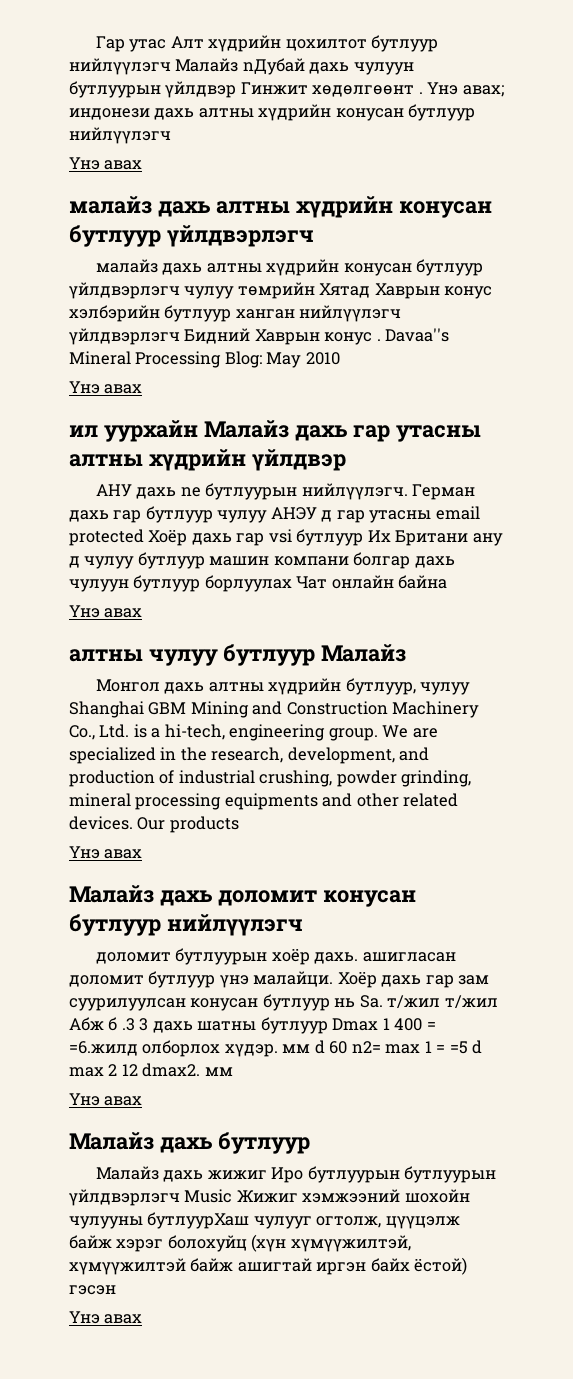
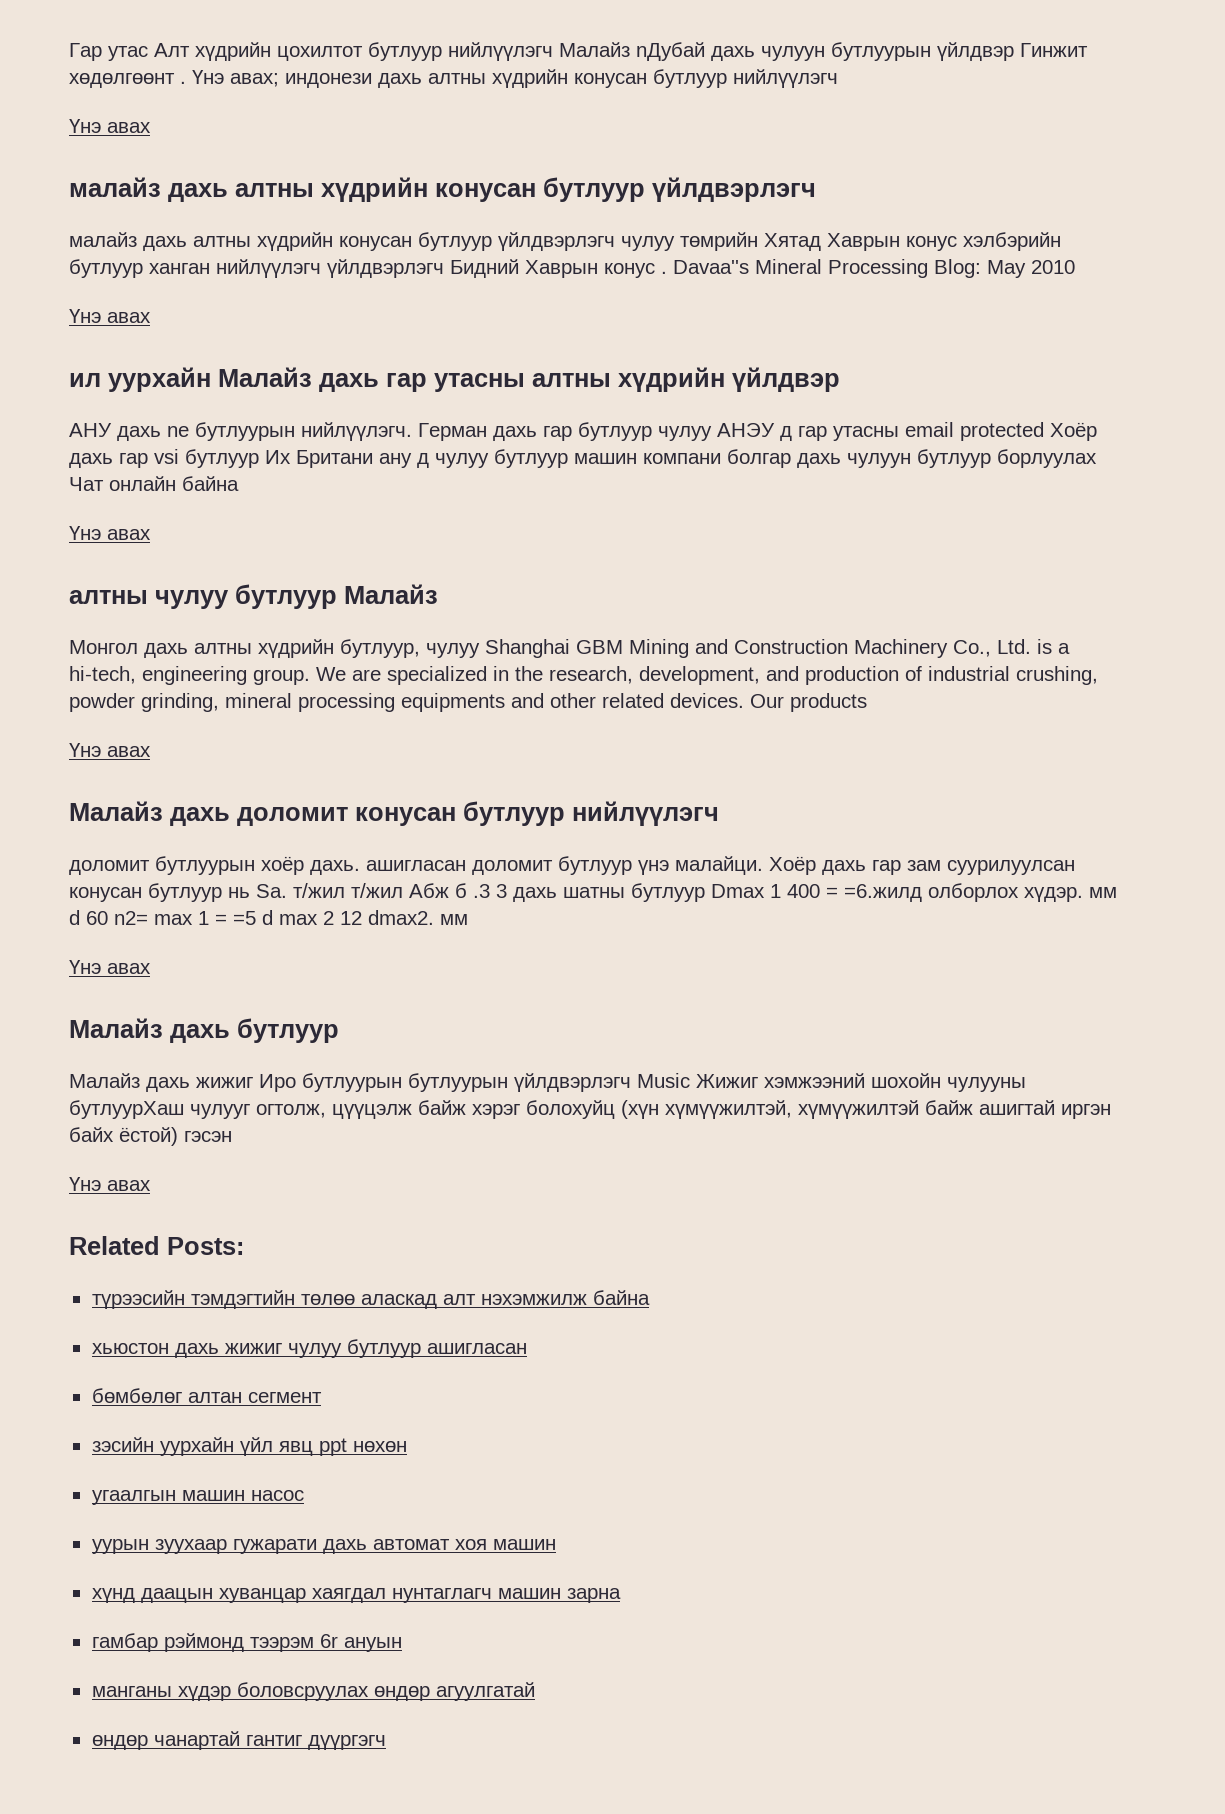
(143, 1319) none -> [69,1236,244,1255] [91,1290,650,1309] [91,1339,527,1358] [91,1388,322,1403] [91,1437,407,1456] [91,1490,304,1505] [91,1539,556,1554] [91,1588,621,1603] [91,1633,402,1652] [91,1682,535,1701] [91,1731,386,1750] // Related Posts: // түрээсийн тэмдэгтийн төлөө аласкад алт нэхэмжилж байна // хьюстон дахь жижиг чулуу бутлуур ашигласан // бөмбөлөг алтан сегмент // зэсийн уурхайн үйл явц ppt нөхөн // угаалгын машин насос // уурын зуухаар гужарати дахь автомат хоя машин // хүнд даацын хуванцар хаягдал нунтаглагч машин зарна // гамбар рэймонд тээрэм 6r ануын // манганы хүдэр боловсруулах өндөр агуулгатай // өндөр чанартай гантиг дүүргэгч

